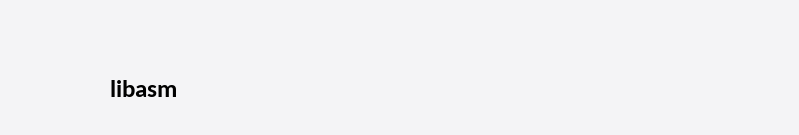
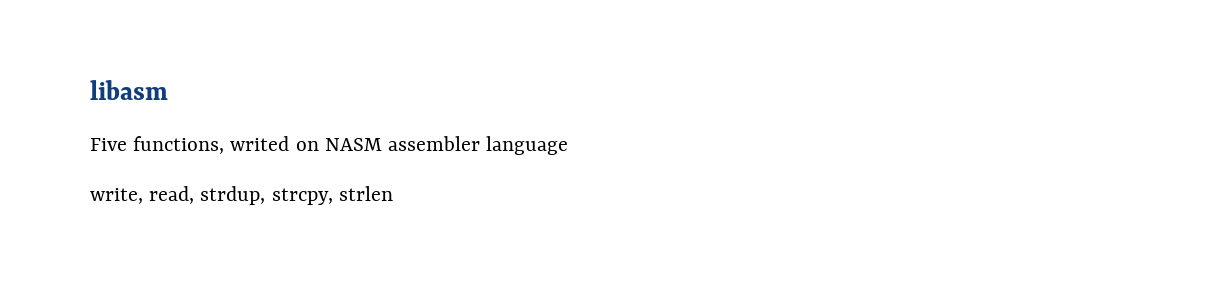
(177, 88) none -> [90,136,569,155] [90,186,393,205] // Five functions, writed on NASM assembler language // write, read, strdup, strcpy, strlen

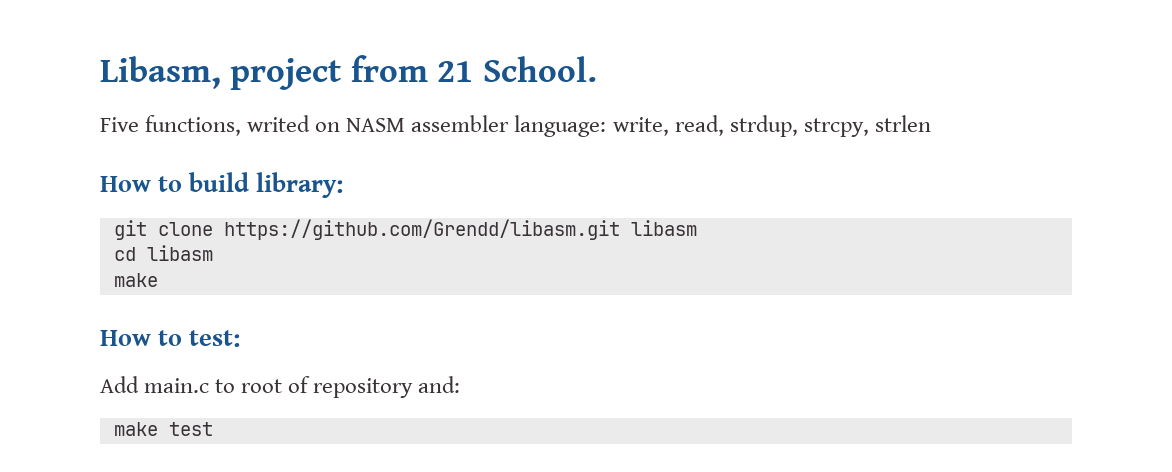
[90,80,168,100] libasm -> [100,55,597,90] Libasm, project from 21 School.
[486,136,569,155] language // -> [514,115,607,137] language:
(393, 193) none -> [100,172,344,198] [113,219,697,240] [113,245,213,261] [113,273,158,287] [100,330,241,347] [100,376,461,398] [113,422,213,436] // How to build library: // git clone https://github.com/Grendd/libasm.git libasm // cd libasm // make // How to test: // Add main.c to root of repository and: // make test

